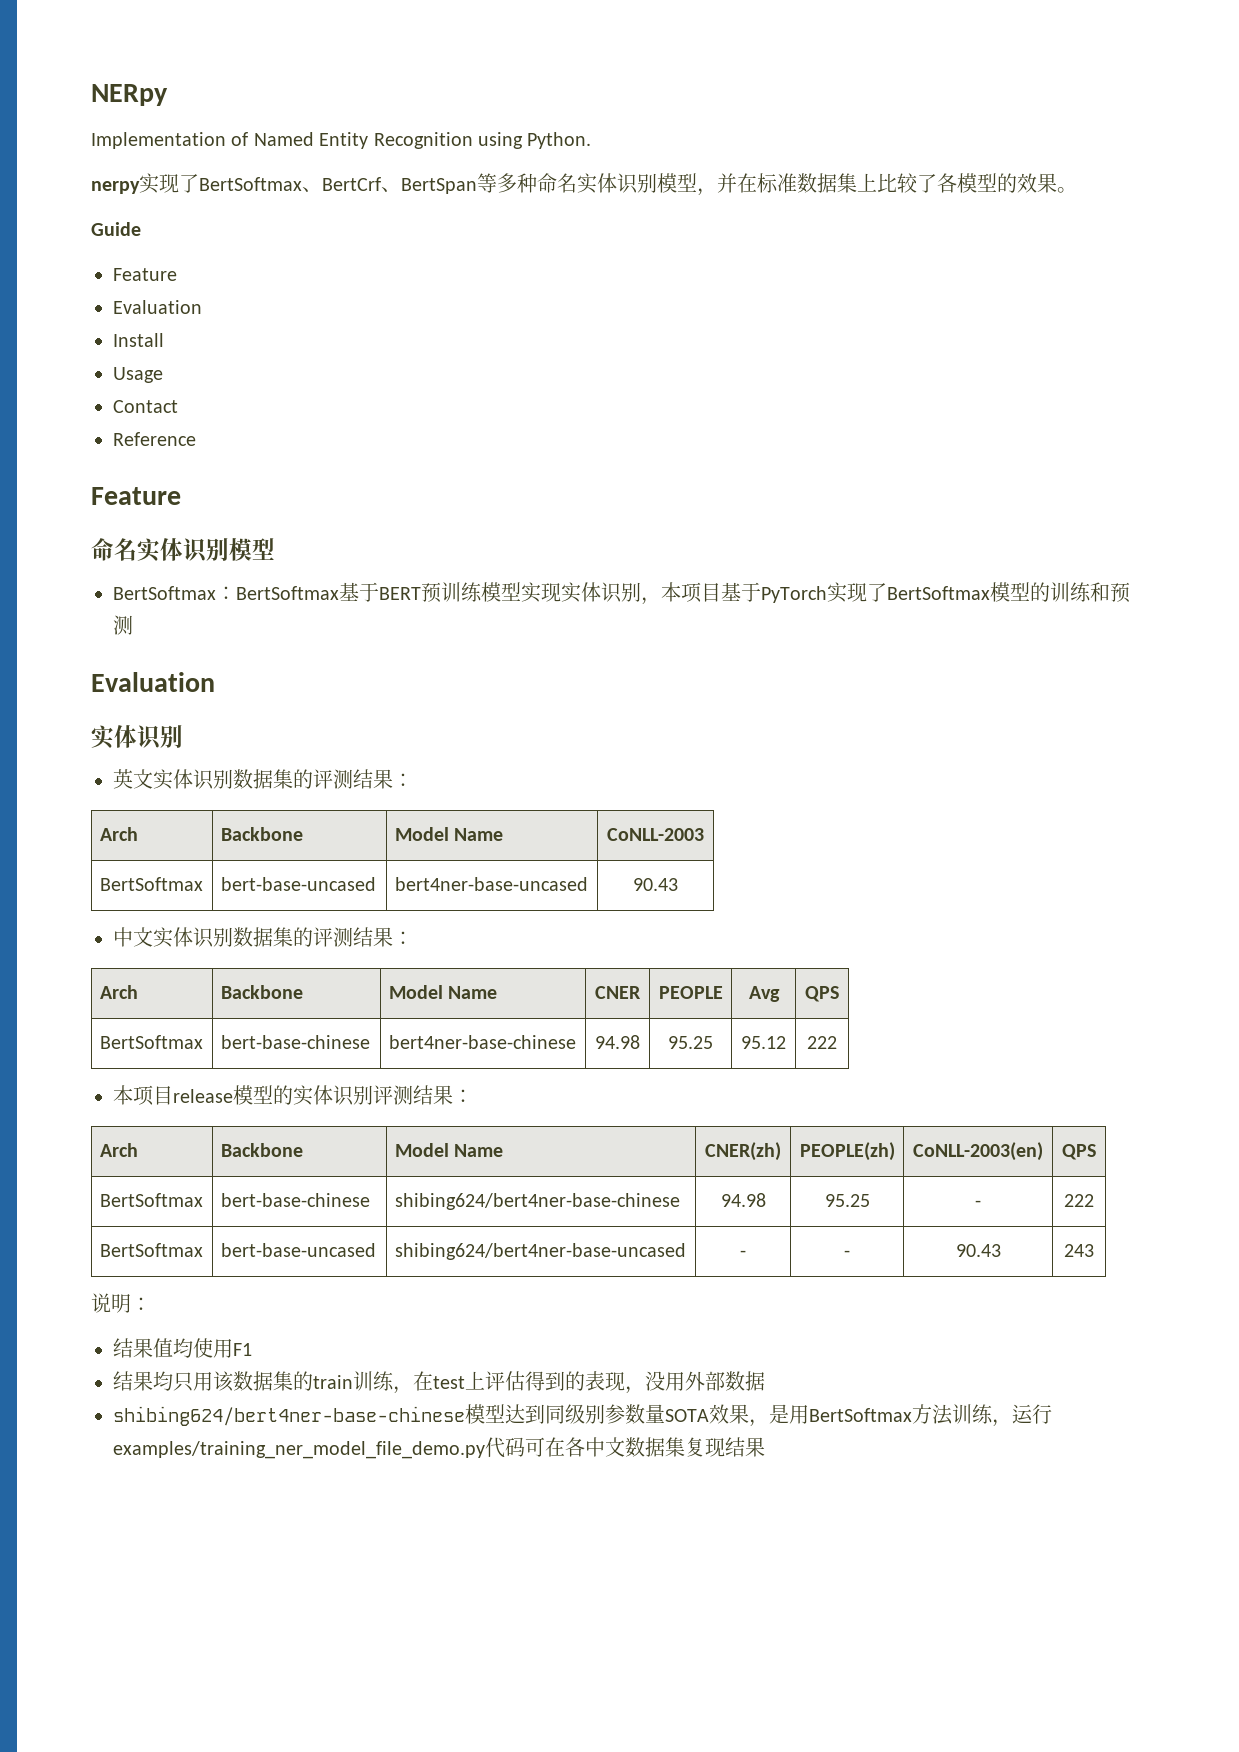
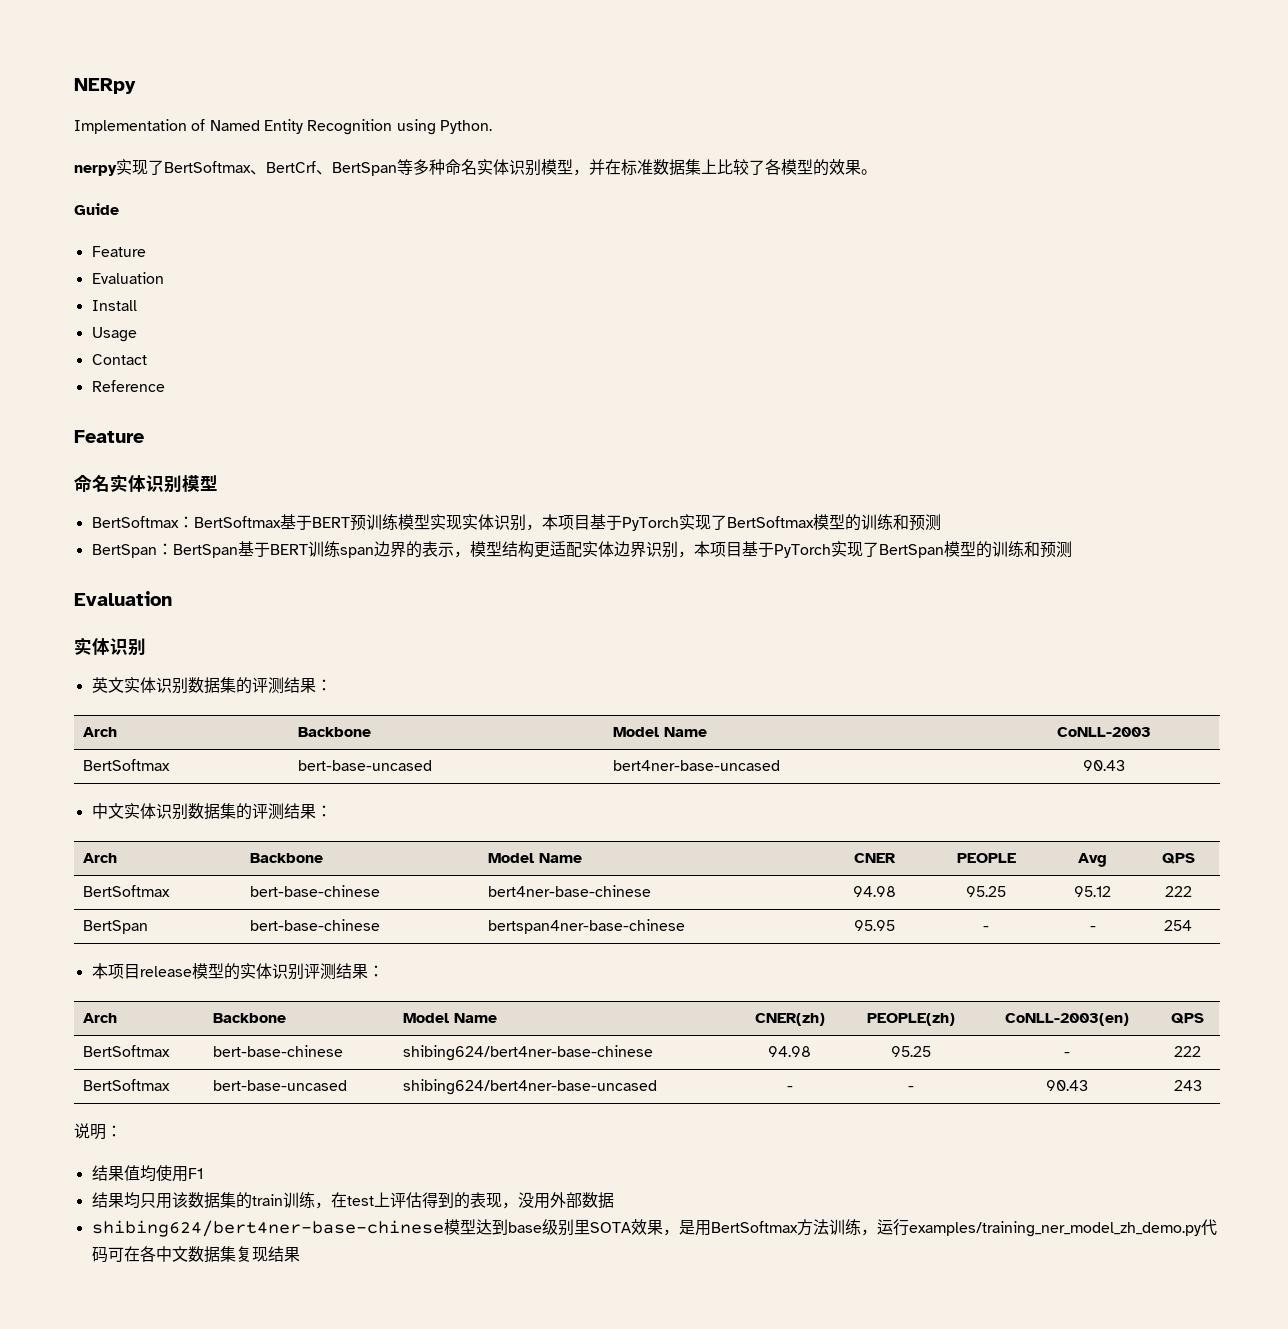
(133, 625) none -> [91,541,1072,558] // BertSpan：BertSpan基于BERT训练span边界的表示，模型结构更适配实体边界识别，本项目基于PyTorch实现了BertSpan模型的训练和预测
(837, 1042) none -> [82,920,148,934] [249,919,380,931] [487,919,685,934] [854,920,895,931] [983,926,989,931] [1089,926,1096,931] [1164,920,1192,931] // BertSpan | bert-base-chinese | bertspan4ner-base-chinese | 95.95 | - | - | 254
[545,1404,665,1424] 同级别参数量 -> [507,1219,590,1236] base级别里
[113,1441,485,1459] examples/training_ner_model_file_demo.py -> [908,1221,1201,1237] examples/training_ner_model_zh_demo.py

